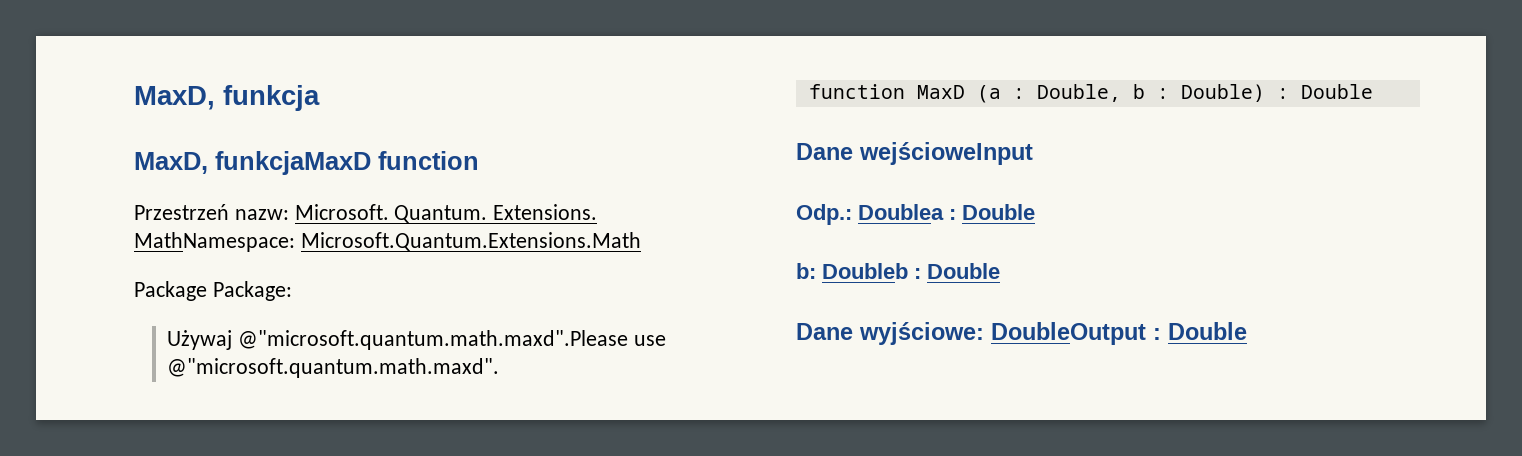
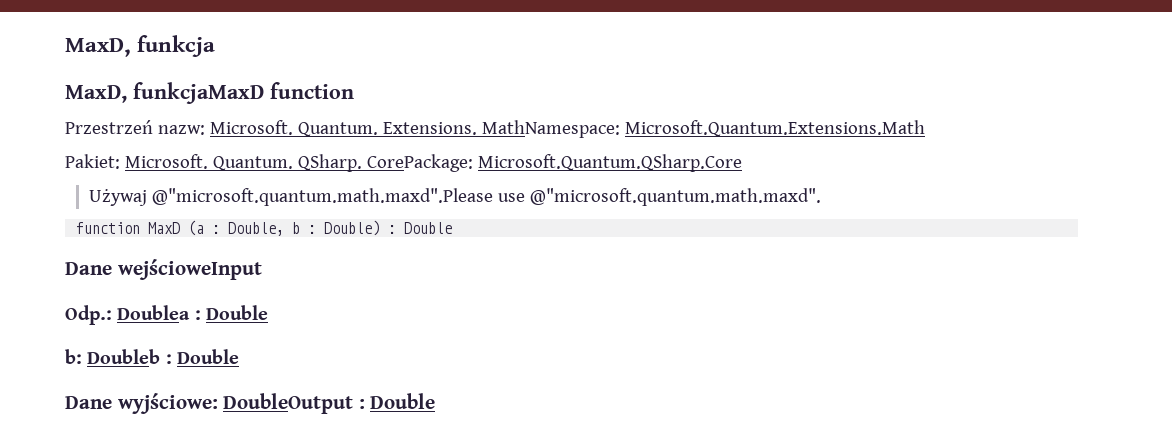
[134,281,292,301] Package Package: -> [65,154,742,172] Pakiet: Microsoft. Quantum. QSharp. CorePackage: Microsoft.Quantum.QSharp.Core

